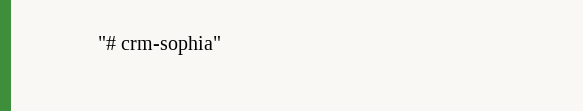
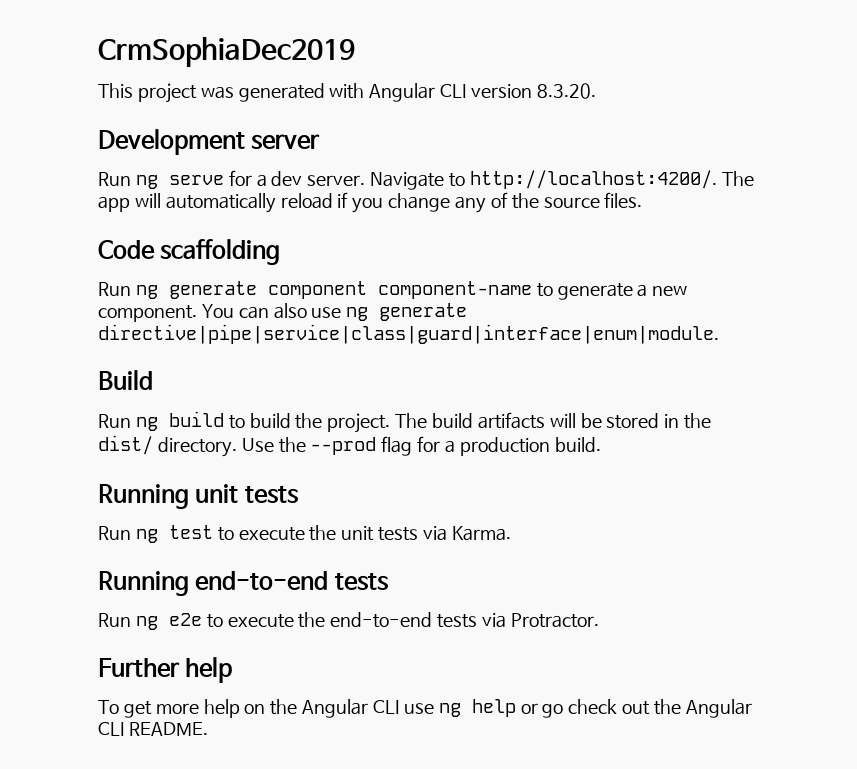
[98,36,222,55] "# crm-sophia" -> [98,37,355,67] [98,83,596,103] [98,129,321,155] [98,170,754,190] [98,192,643,213] [98,239,281,265] [98,281,688,300] [98,303,468,322] [98,324,719,344] [98,370,153,390] [98,411,712,433] [98,435,601,457] [98,484,299,509] [98,525,511,543] [98,571,389,596] [98,612,599,630] [98,657,233,683] [98,699,752,718] [98,722,208,736] CrmSophiaDec2019 // This project was generated with Angular CLI version 8.3.20. // Development server // Run ng serve for a dev server. Navigate to http://localhost:4200/. The app will automatically reload if you change any of the source files. // Code scaffolding // Run ng generate component component-name to generate a new component. You can also use ng generate directive|pipe|service|class|guard|interface|enum|module. // Build // Run ng build to build the project. The build artifacts will be stored in the dist/ directory. Use the --prod flag for a production build. // Running unit tests // Run ng test to execute the unit tests via Karma. // Running end-to-end tests // Run ng e2e to execute the end-to-end tests via Protractor. // Further help // To get more help on the Angular CLI use ng help or go check out the Angular CLI README.

